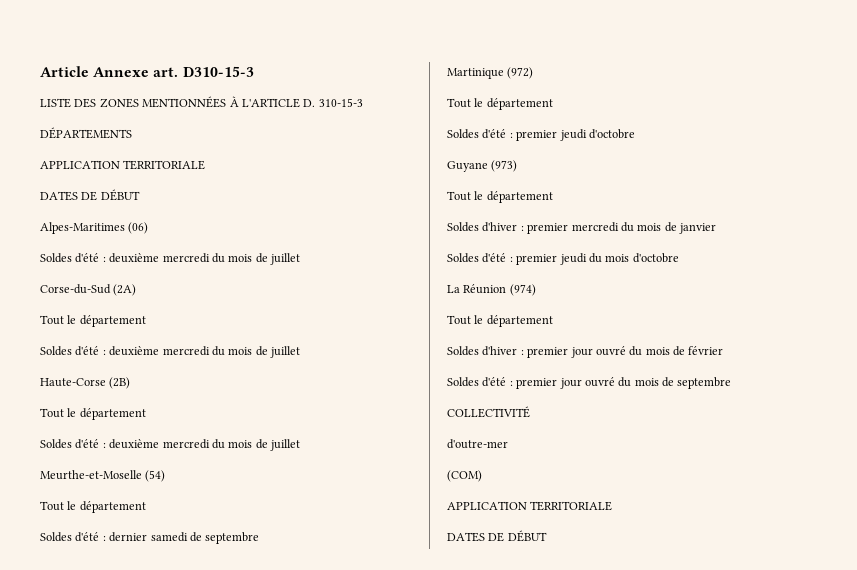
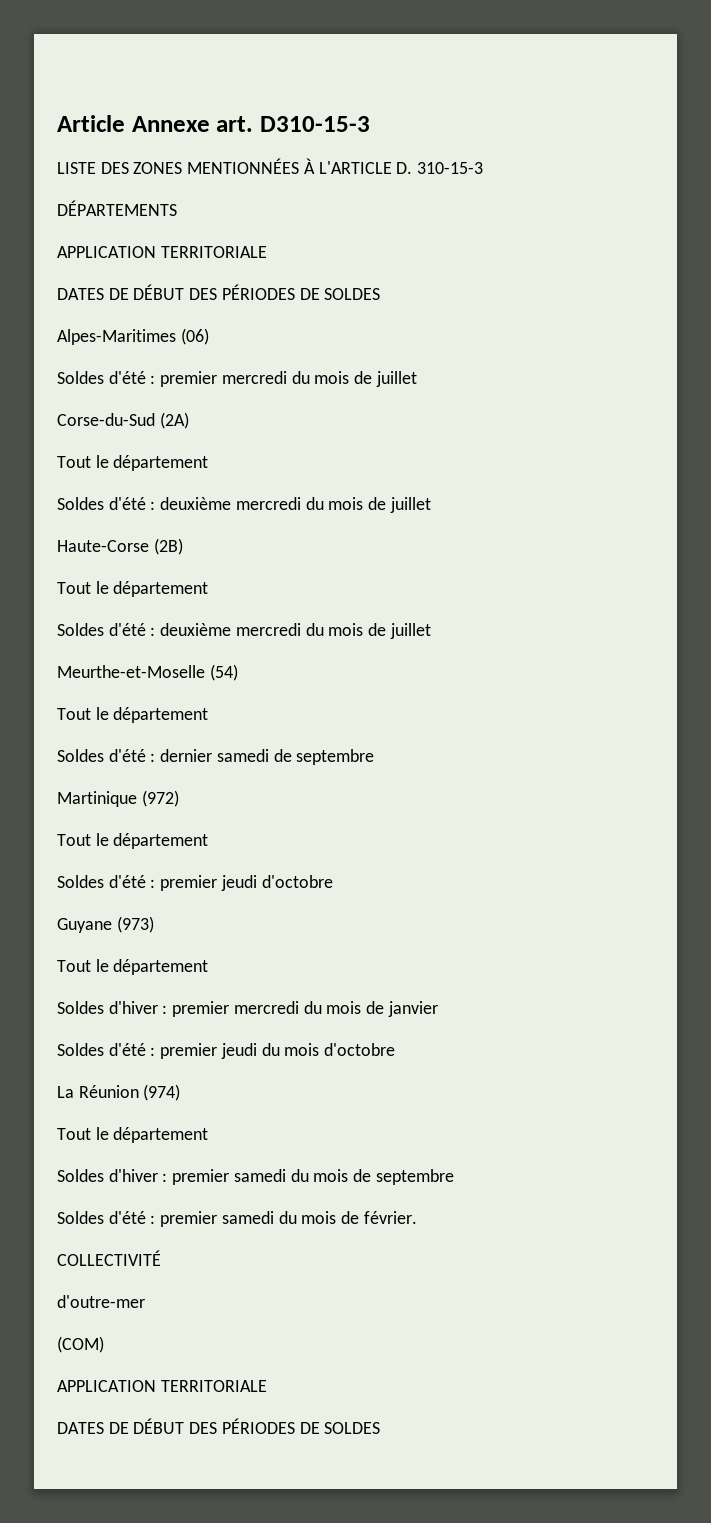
(140, 195) none -> [189,284,381,300] DES PÉRIODES DE SOLDES
[109,253,160,263] deuxième -> [160,371,218,387] premier
[570,346,724,358] [447,377,732,389] jour ouvré du mois de février // Soldes d'été : premier jour ouvré du mois de septembre -> [233,1169,454,1185] [57,1211,417,1227] samedi du mois de septembre // Soldes d'été : premier samedi du mois de février.
(547, 536) none -> [189,1418,381,1434] DES PÉRIODES DE SOLDES

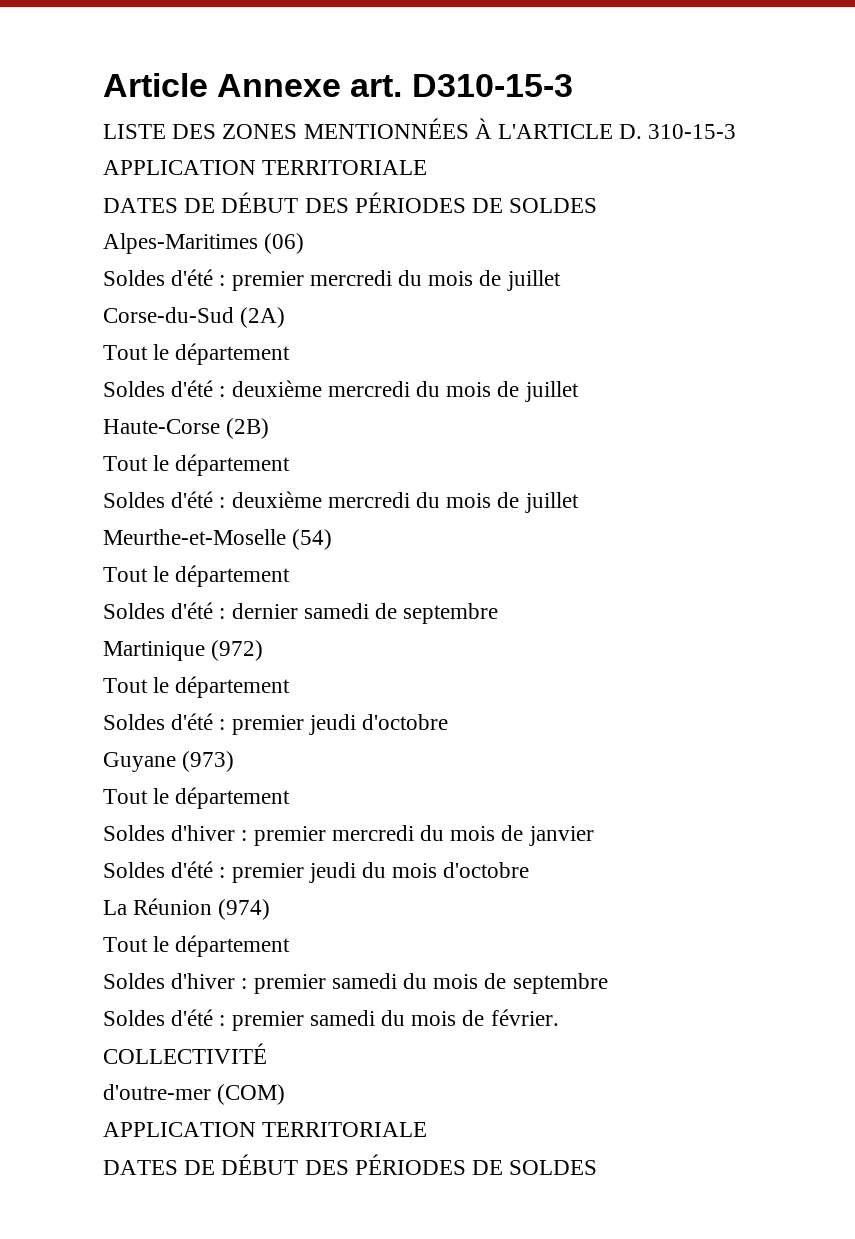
[57,200,177,216] // DÉPARTEMENTS -> (737, 131) none
(145, 1301) // -> (211, 1092) none

